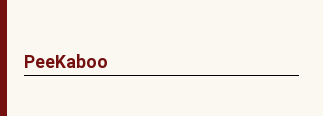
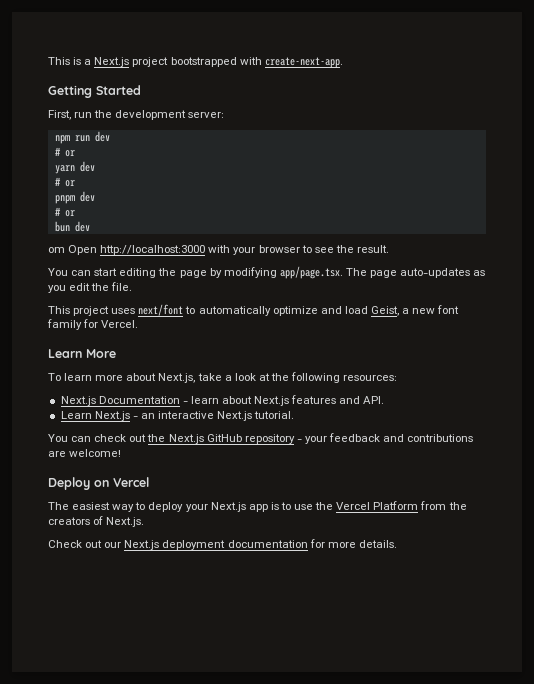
[24,54,108,68] PeeKaboo -> [48,57,343,68] [48,85,141,98] [48,110,225,120] [54,131,110,144] [54,147,75,157] [54,161,95,174] [54,177,75,187] [54,191,95,204] [54,207,75,217] [54,221,90,232] [48,245,389,255] [48,266,486,279] [48,282,133,293] [48,304,460,316] [47,319,139,330] [48,349,116,358] [48,372,398,383] [60,395,385,406] [60,411,295,421] [48,433,474,444] [48,449,122,457] [48,477,149,490] [48,501,467,512] [48,516,145,527] [48,539,397,550] This is a Next.js project bootstrapped with create-next-app. // Getting Started // First, run the development server: // npm run dev // # or // yarn dev // # or // pnpm dev // # or // bun dev // om Open http://localhost:3000 with your browser to see the result. // You can start editing the page by modifying app/page.tsx. The page auto-updates as you edit the file. // This project uses next/font to automatically optimize and load Geist, a new font family for Vercel. // Learn More // To learn more about Next.js, take a look at the following resources: // Next.js Documentation - learn about Next.js features and API. // Learn Next.js - an interactive Next.js tutorial. // You can check out the Next.js GitHub repository - your feedback and contributions are welcome! // Deploy on Vercel // The easiest way to deploy your Next.js app is to use the Vercel Platform from the creators of Next.js. // Check out our Next.js deployment documentation for more details.

